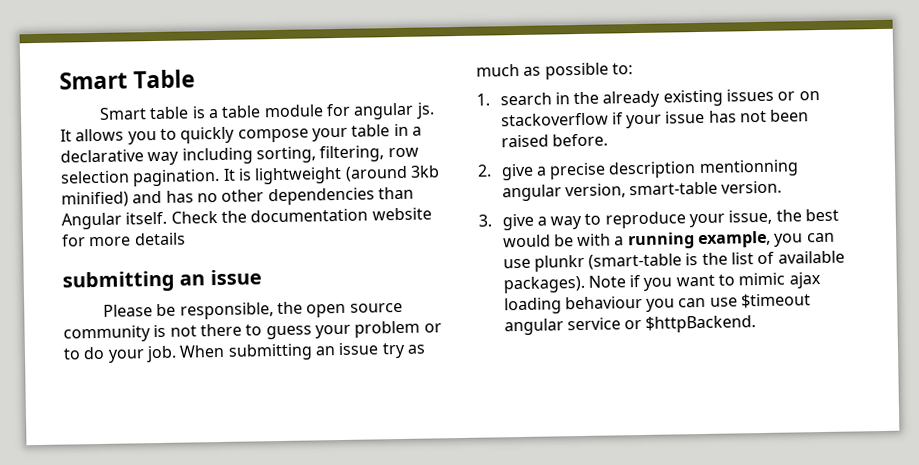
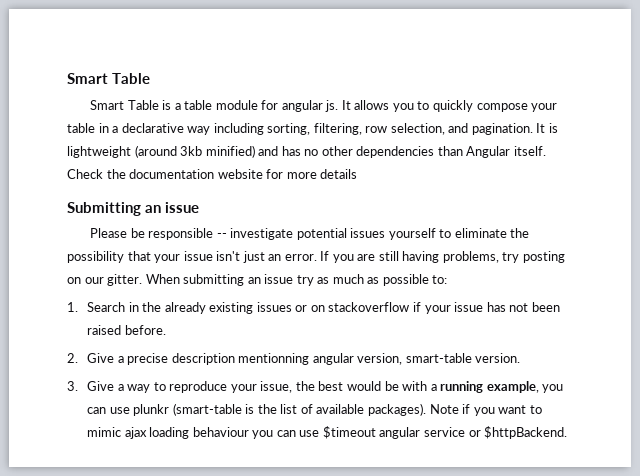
[149,106,190,120] table -> [127,100,159,110] Table
[60,170,130,184] selection -> [390,123,469,135] selection, and
[62,270,175,293] submitting -> [67,202,141,216] Submitting
[179,301,403,320] [63,320,442,343] [63,345,177,363] responsible, the open source community is not there to guess your problem or to do your job. -> [148,228,530,240] [67,251,565,263] [67,274,143,286] responsible -- investigate potential issues yourself to eliminate the possibility that your issue isn't just an error. If you are still having problems, try posting on our gitter.
[499,92,552,106] search -> [87,302,126,312] Search
[500,163,534,181] give -> [87,353,115,363] Give
[501,213,534,231] give -> [87,381,115,391] Give

